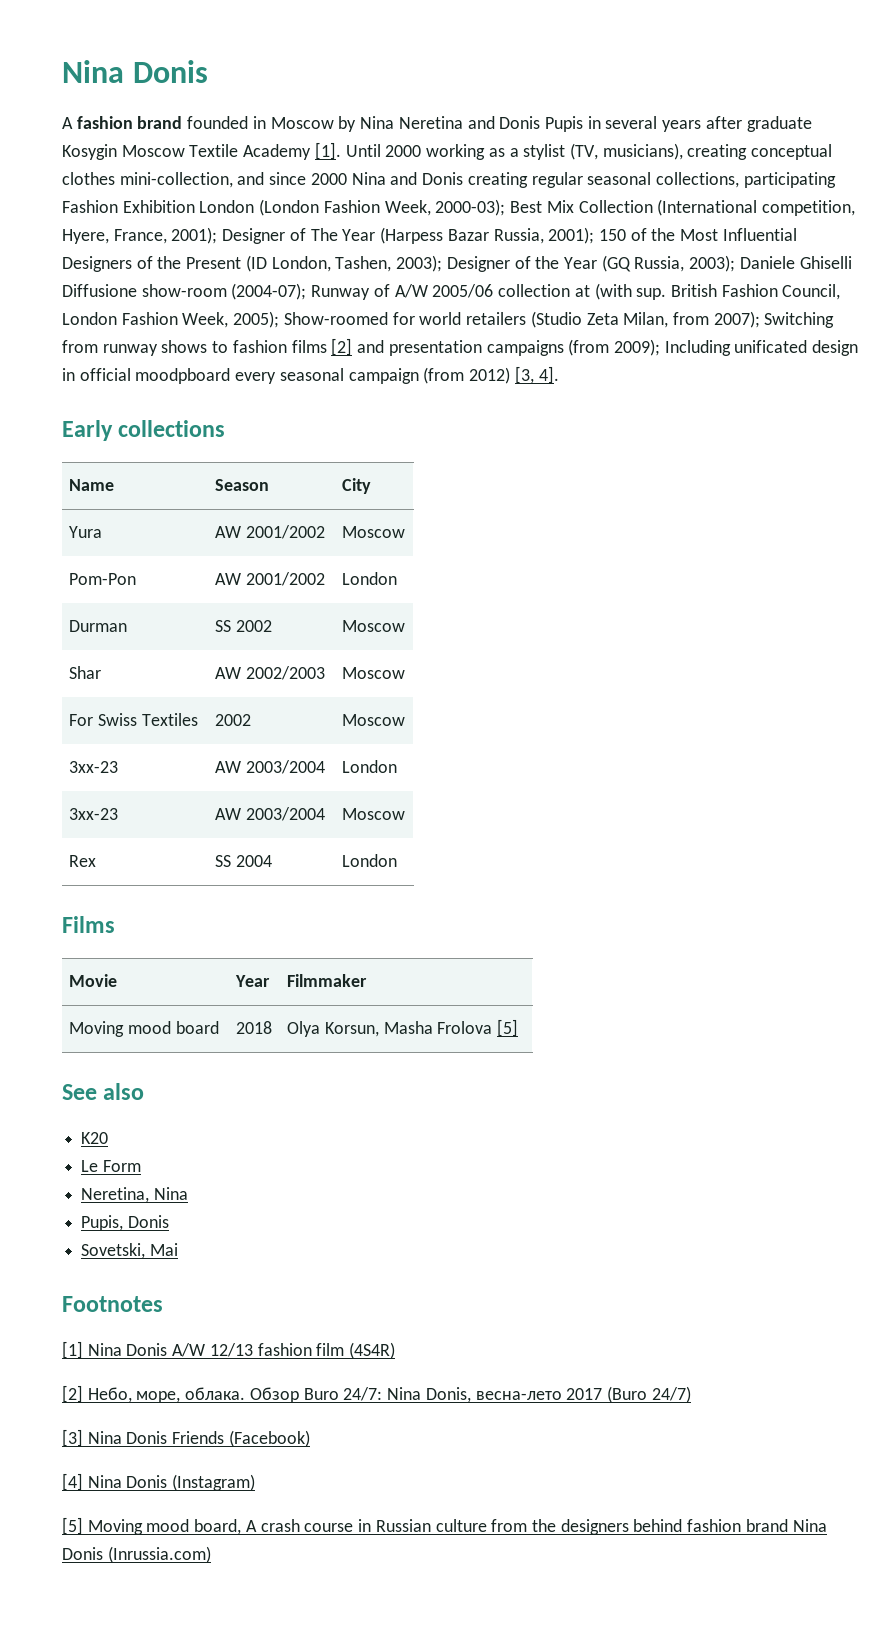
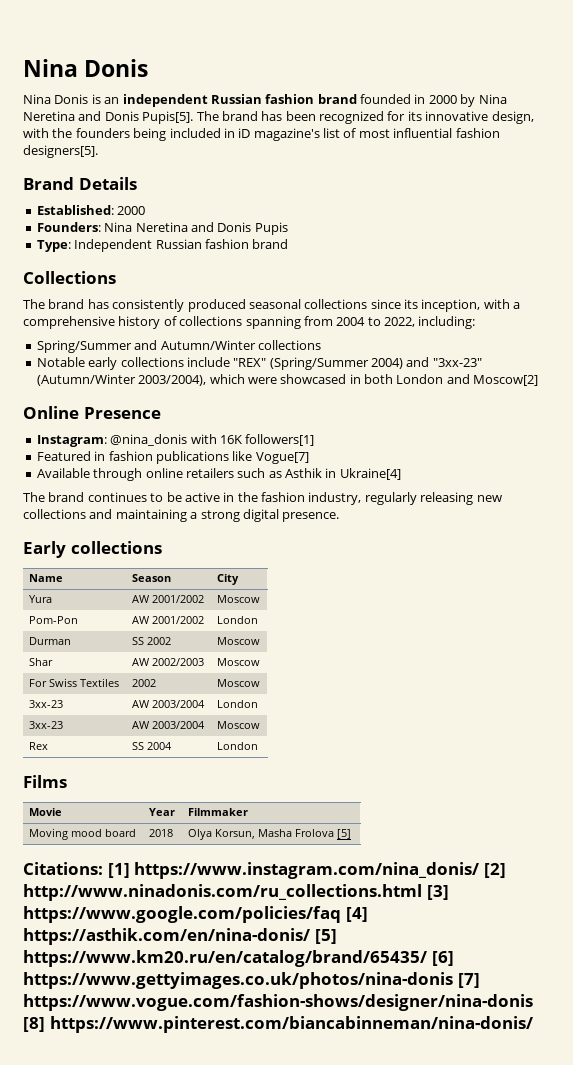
[62,117,73,129] A -> [23,94,262,107] Nina Donis is an independent Russian
[270,117,334,129] Moscow -> [428,95,457,104] 2000
[544,116,812,132] [62,142,833,160] [62,172,836,188] [62,199,855,216] [62,227,797,244] [62,255,852,272] [62,283,841,300] [62,311,835,328] [62,338,859,356] [62,366,559,384] Pupis in several years after graduate Kosygin Moscow Textile Academy [1]. Until 2000 working as a stylist (TV, musicians), creating conceptual clothes mini-collection, and since 2000 Nina and Donis creating regular seasonal collections, participating Fashion Exhibition London (London Fashion Week, 2000-03); Best Mix Collection (International competition, Hyere, France, 2001); Designer of The Year (Harpess Bazar Russia, 2001); 150 of the Most Influential Designers of the Present (ID London, Tashen, 2003); Designer of the Year (GQ Russia, 2003); Daniele Ghiselli Diffusione show-room (2004-07); Runway of A/W 2005/06 collection at (with sup. British Fashion Council, London Fashion Week, 2005); Show-roomed for world retailers (Studio Zeta Milan, from 2007); Switching from runway shows to fashion films [2] and presentation campaigns (from 2009); Including unificated design in official moodpboard every seasonal campaign (from 2012) [3, 4]. -> [142,111,534,124] [23,128,500,141] [23,145,98,158] [23,177,137,190] [36,205,146,215] [36,222,288,235] [36,239,289,252] [23,271,116,284] [23,299,521,312] [23,316,476,329] [36,340,321,353] [36,357,482,370] [36,374,539,386] [23,406,161,419] [36,434,315,447] [36,451,309,464] [36,468,401,481] [23,492,502,505] [23,509,340,522] Pupis[5]. The brand has been recognized for its innovative design, with the founders being included in iD magazine's list of most influential fashion designers[5]. // Brand Details // Established: 2000 // Founders: Nina Neretina and Donis Pupis // Type: Independent Russian fashion brand // Collections // The brand has consistently produced seasonal collections since its inception, with a comprehensive history of collections spanning from 2004 to 2022, including: // Spring/Summer and Autumn/Winter collections // Notable early collections include "REX" (Spring/Summer 2004) and "3хх-23" (Autumn/Winter 2003/2004), which were showcased in both London and Moscow[2] // Online Presence // Instagram: @nina_donis with 16K followers[1] // Featured in fashion publications like Vogue[7] // Available through online retailers such as Asthik in Ukraine[4] // The brand continues to be active in the fashion industry, regularly releasing new collections and maintaining a strong digital presence.
[62,1083,145,1100] [81,1132,109,1144] [81,1160,141,1172] [81,1187,188,1203] [81,1215,169,1231] [81,1243,178,1259] [62,1296,163,1312] [62,1341,396,1359] [62,1385,691,1403] [62,1429,310,1447] [62,1473,256,1491] [62,1517,827,1535] [62,1546,211,1563] See also // K20 // Le Form // Neretina, Nina // Pupis, Donis // Sovetski, Mai // Footnotes // [1] Nina Donis A/W 12/13 fashion film (4S4R) // [2] Небо, море, облака. Обзор Buro 24/7: Nina Donis, весна-лето 2017 (Buro 24/7) // [3] Nina Donis Friends (Facebook) // [4] Nina Donis (Instagram) // [5] Moving mood board, A crash course in Russian culture from the designers behind fashion brand Nina Donis (Inrussia.com) -> [23,862,506,879] [23,884,449,901] [23,906,368,923] [23,928,337,945] [23,950,454,967] [23,972,480,989] [23,994,533,1011] [23,1016,533,1033] Citations: [1] https://www.instagram.com/nina_donis/ [2] http://www.ninadonis.com/ru_collections.html [3] https://www.google.com/policies/faq [4] https://asthik.com/en/nina-donis/ [5] https://www.km20.ru/en/catalog/brand/65435/ [6] https://www.gettyimages.co.uk/photos/nina-donis [7] https://www.vogue.com/fashion-shows/designer/nina-donis [8] https://www.pinterest.com/biancabinneman/nina-donis/

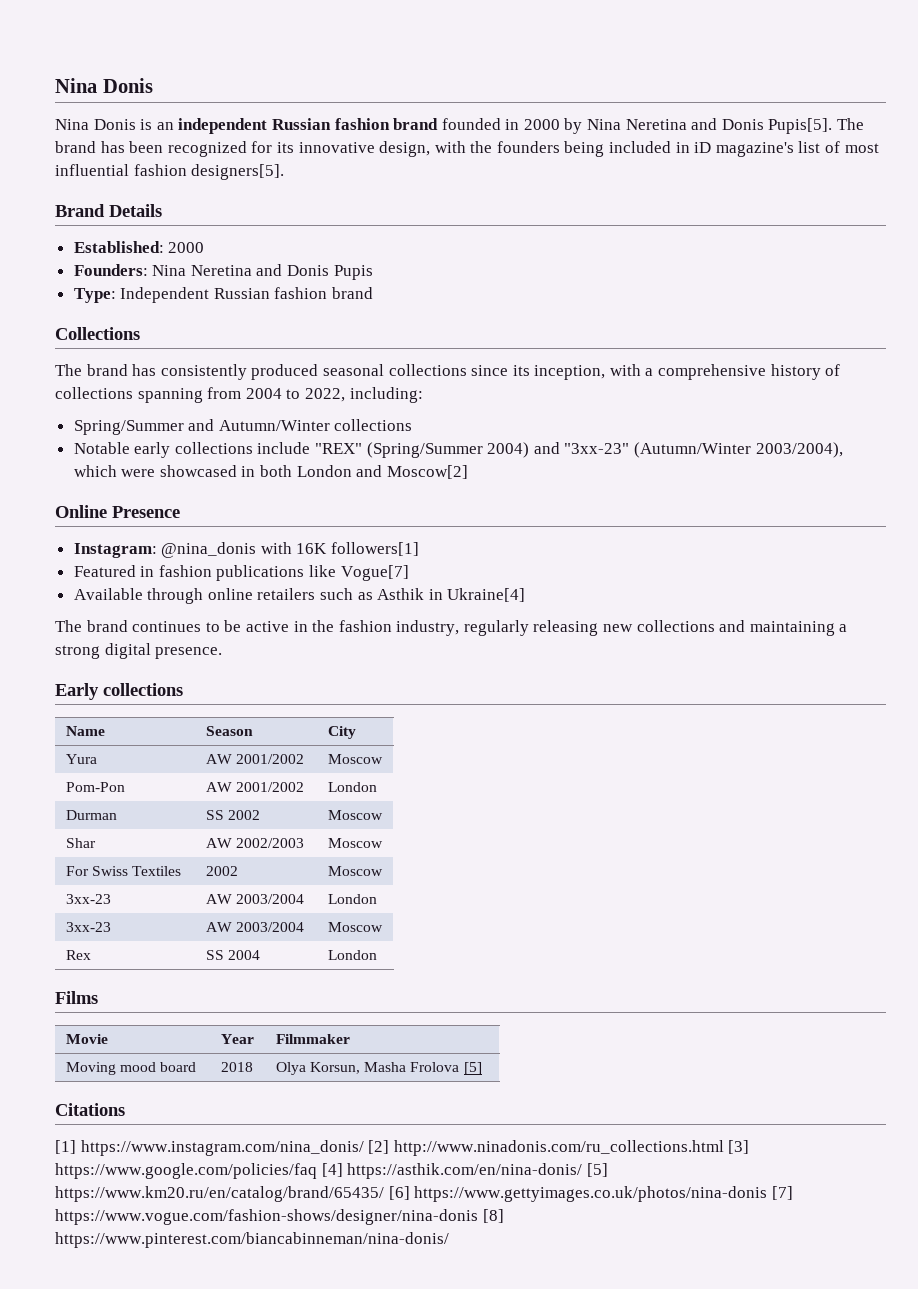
[23,862,103,875] Citations: -> [55,1103,125,1116] Citations //

